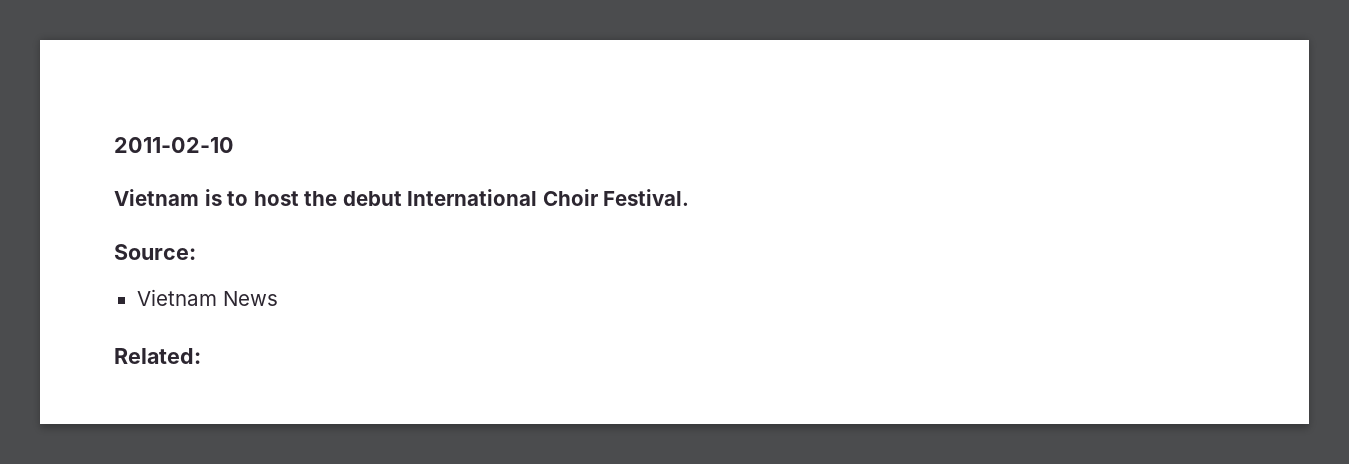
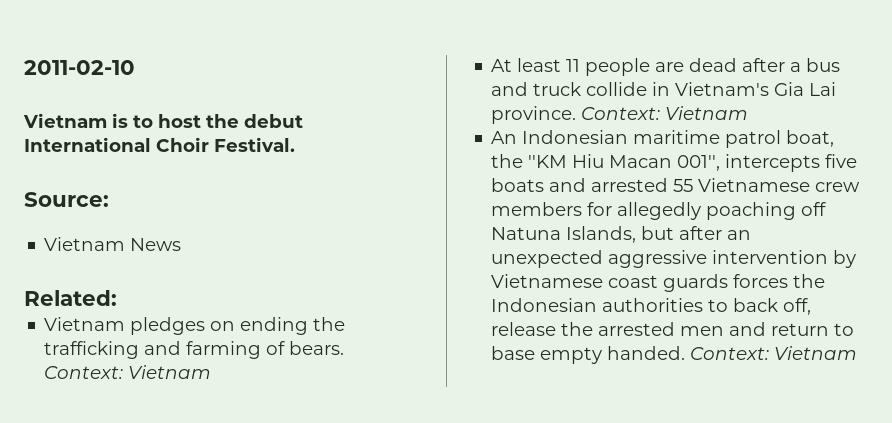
(201, 356) none -> [44,317,346,335] [44,341,345,359] [44,365,212,379] [491,58,841,76] [491,82,837,96] [491,106,749,124] [491,130,835,148] [491,154,858,172] [491,178,861,192] [491,202,827,220] [491,226,752,243] [491,250,857,268] [491,274,826,292] [491,298,812,315] [491,322,855,336] [491,346,858,364] // Vietnam pledges on ending the trafficking and farming of bears. Context: Vietnam // At least 11 people are dead after a bus and truck collide in Vietnam's Gia Lai province. Context: Vietnam // An Indonesian maritime patrol boat, the ''KM Hiu Macan 001'', intercepts five boats and arrested 55 Vietnamese crew members for allegedly poaching off Natuna Islands, but after an unexpected aggressive intervention by Vietnamese coast guards forces the Indonesian authorities to back off, release the arrested men and return to base empty handed. Context: Vietnam

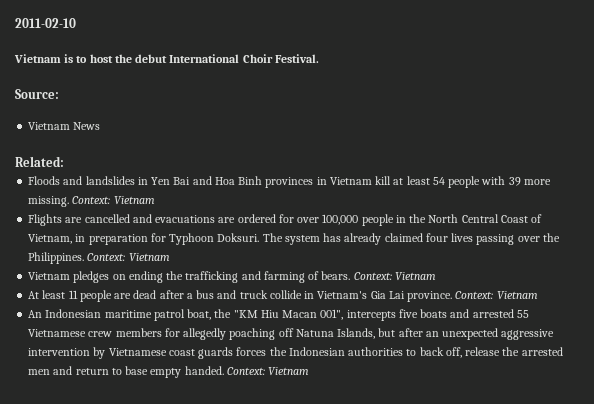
(117, 298) none -> [28,176,551,188] [28,196,155,207] [28,214,543,226] [28,233,560,245] [28,252,170,264] // Floods and landslides in Yen Bai and Hoa Binh provinces in Vietnam kill at least 54 people with 39 more missing. Context: Vietnam // Flights are cancelled and evacuations are ordered for over 100,000 people in the North Central Coast of Vietnam, in preparation for Typhoon Doksuri. The system has already claimed four lives passing over the Philippines. Context: Vietnam
[528,155,568,168] ''KM -> [233,310,258,318] "KM
[677,155,721,171] 001'', -> [320,309,344,320] 001",

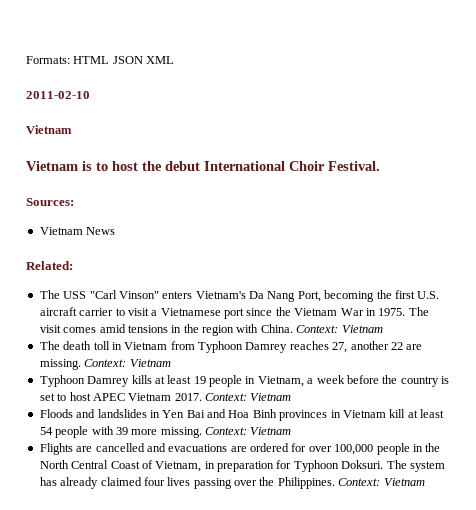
(15, 23) none -> [26,56,175,64] Formats: HTML JSON XML //
(61, 58) none -> [26,161,78,171] // Vietnam
[15,89,59,99] Source: -> [26,198,74,206] Sources:
(64, 161) none -> [39,290,440,302] [39,307,429,319] [39,324,383,336] [39,341,423,353] [39,359,171,370] [39,375,449,387] [39,392,292,401] // The USS "Carl Vinson" enters Vietnam's Da Nang Port, becoming the first U.S. aircraft carrier to visit a Vietnamese port since the Vietnam War in 1975. The visit comes amid tensions in the region with China. Context: Vietnam // The death toll in Vietnam from Typhoon Damrey reaches 27, another 22 are missing. Context: Vietnam // Typhoon Damrey kills at least 19 people in Vietnam, a week before the country is set to host APEC Vietnam 2017. Context: Vietnam
[28,271,436,283] [28,290,538,302] [28,309,529,321] [28,328,555,340] [28,347,563,359] [28,366,310,378] // Vietnam pledges on ending the trafficking and farming of bears. Context: Vietnam // At least 11 people are dead after a bus and truck collide in Vietnam's Gia Lai province. Context: Vietnam // An Indonesian maritime patrol boat, the "KM Hiu Macan 001", intercepts five boats and arrested 55 Vietnamese crew members for allegedly poaching off Natuna Islands, but after an unexpected aggressive intervention by Vietnamese coast guards forces the Indonesian authorities to back off, release the arrested men and return to base empty handed. Context: Vietnam -> (425, 482) none

